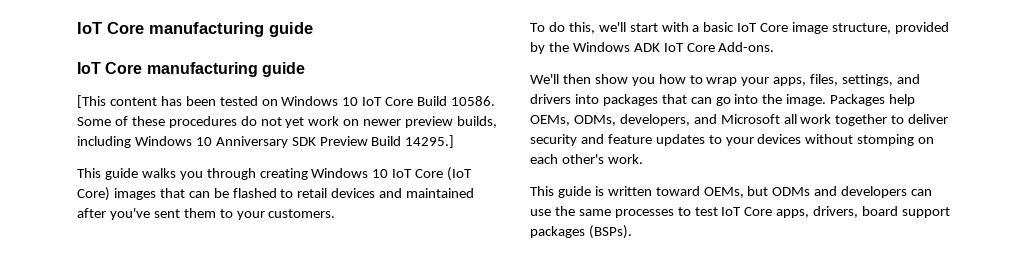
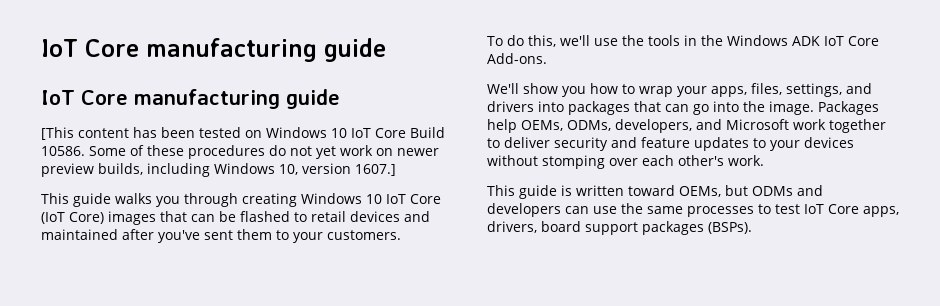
[195,135,455,148] 10 Anniversary SDK Preview Build 14295.] -> [279,163,396,176] 10, version 1607.]
[629,22,949,34] [530,42,545,54] start with a basic IoT Core image structure, provided by -> [593,35,697,46] use the tools in
[562,74,591,84] then -> (519, 88) none
[783,114,797,124] all -> (789, 124) none
[918,137,935,144] on -> [609,158,638,166] over

